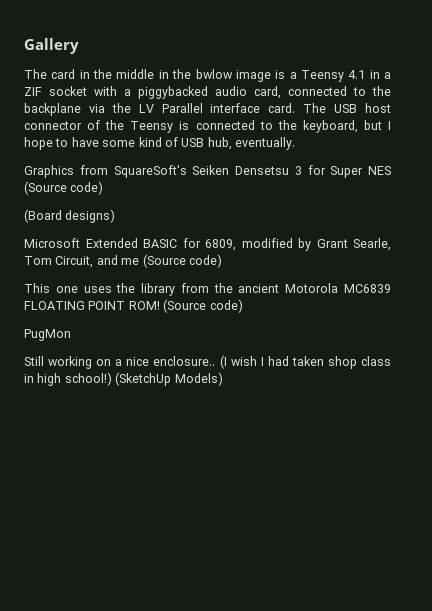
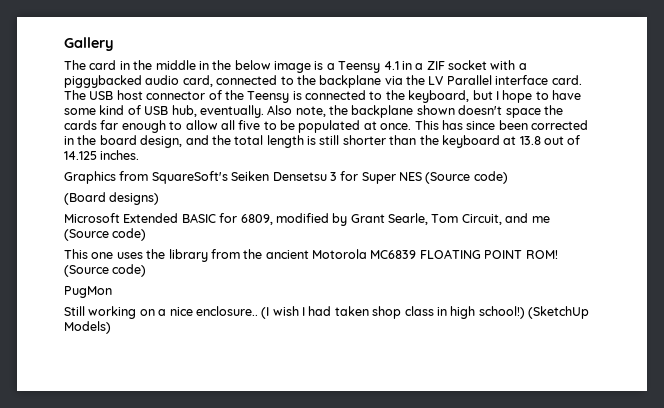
[195,69,233,79] bwlow -> [234,60,271,70] below
(295, 143) none -> [267,105,563,118] [64,120,588,133] [64,135,581,148] [64,150,140,160] Also note, the backplane shown doesn't space the cards far enough to allow all five to be populated at once. This has since been corrected in the board design, and the total length is still shorter than the keyboard at 13.8 out of 14.125 inches.

